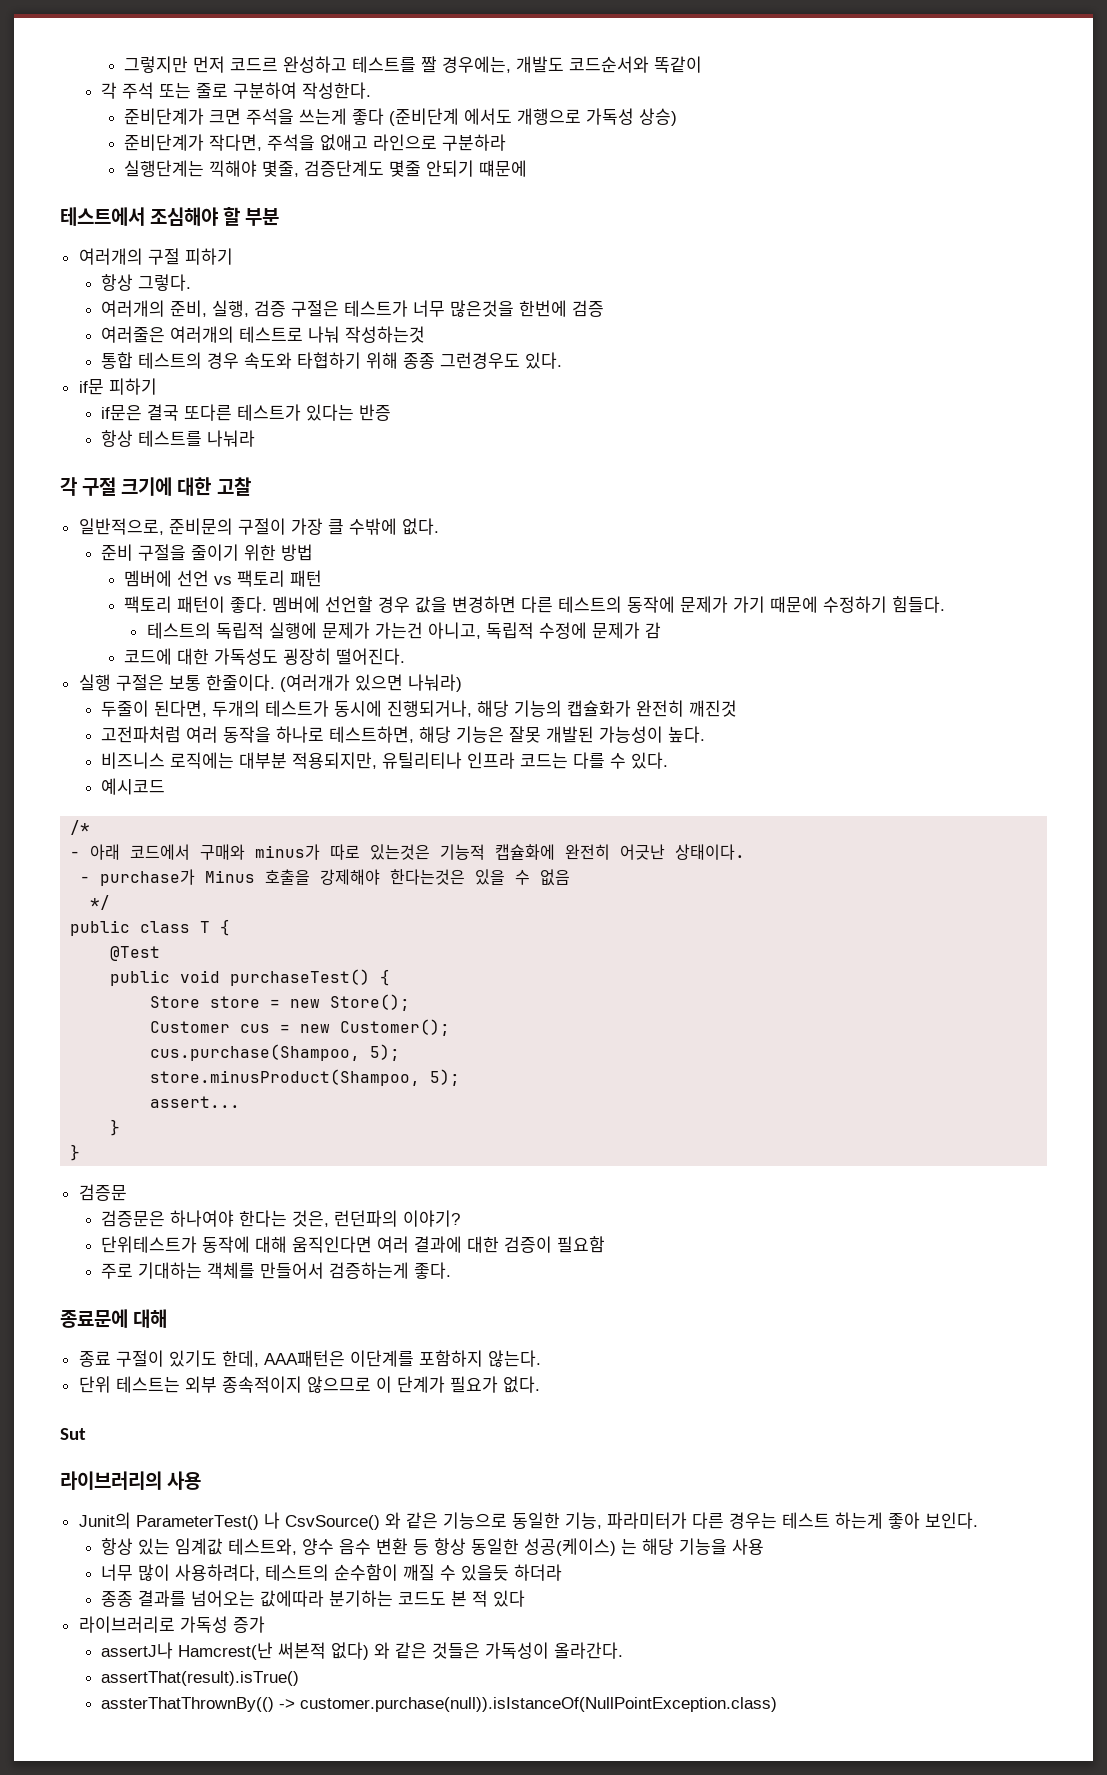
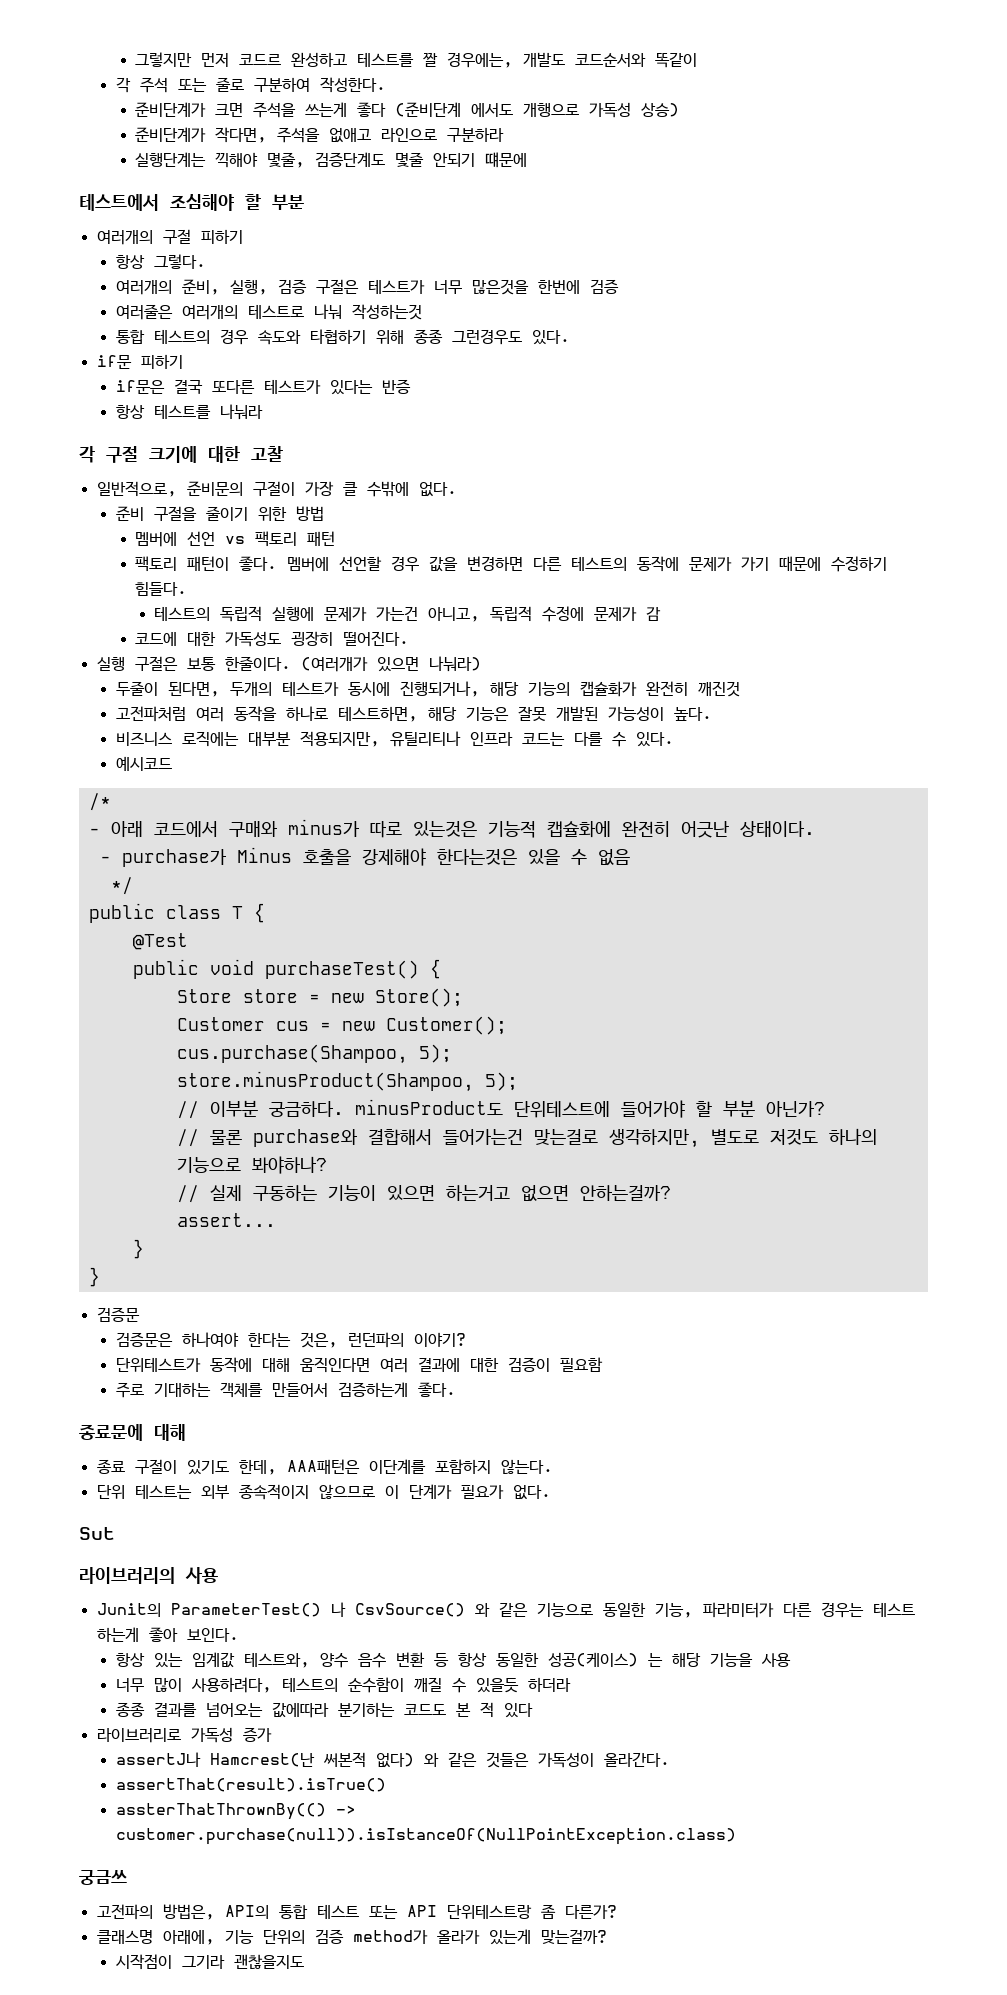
(461, 1077) none -> [176,1099,825,1119] [176,1128,877,1148] [176,1156,327,1174] [176,1185,671,1203] // // 이부분 궁금하다. minusProduct도 단위테스트에 들어가야 할 부분 아닌가? // // 물론 purchase와 결합해서 들어가는건 맞는걸로 생각하지만, 별도로 저것도 하나의 기능으로 봐야하나? // // 실제 구동하는 기능이 있으면 하는거고 없으면 안하는걸까?
(778, 1704) none -> [79,1870,127,1885] [96,1904,617,1920] [96,1929,607,1945] [115,1954,304,1970] // 궁금쓰 // 고전파의 방법은, API의 통합 테스트 또는 API 단위테스트랑 좀 다른가? // 클래스명 아래에, 기능 단위의 검증 method가 올라가 있는게 맞는걸까? // 시작점이 그기라 괜찮을지도

